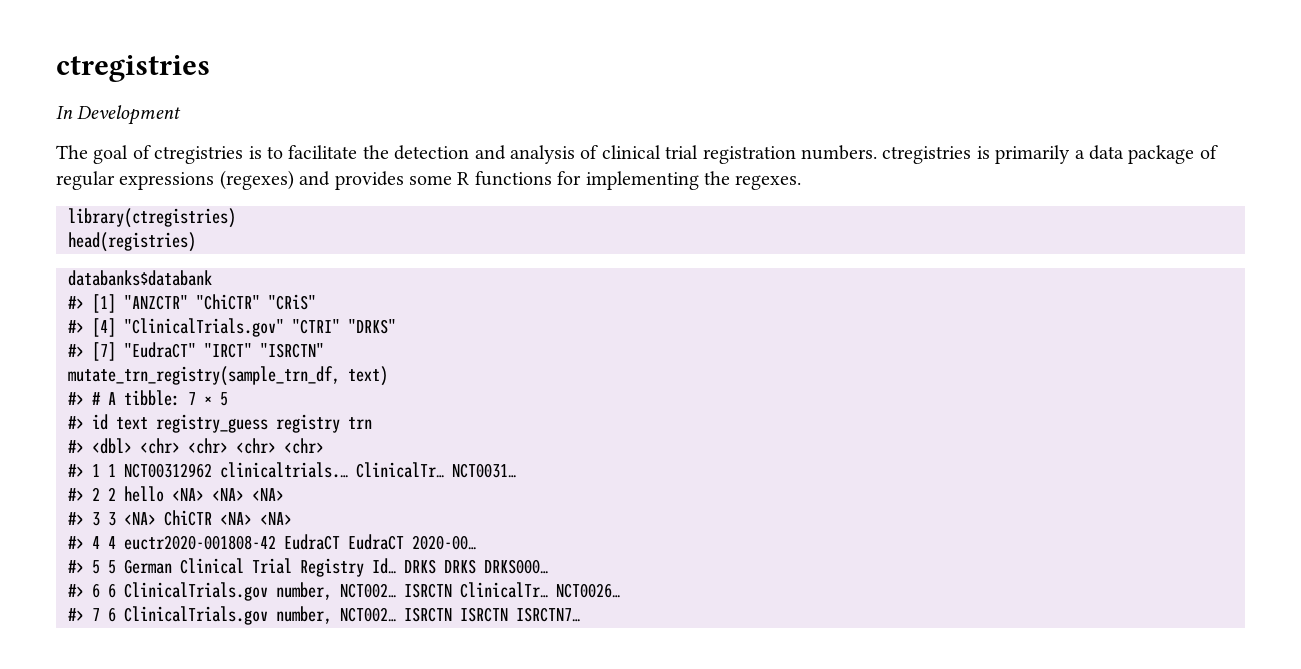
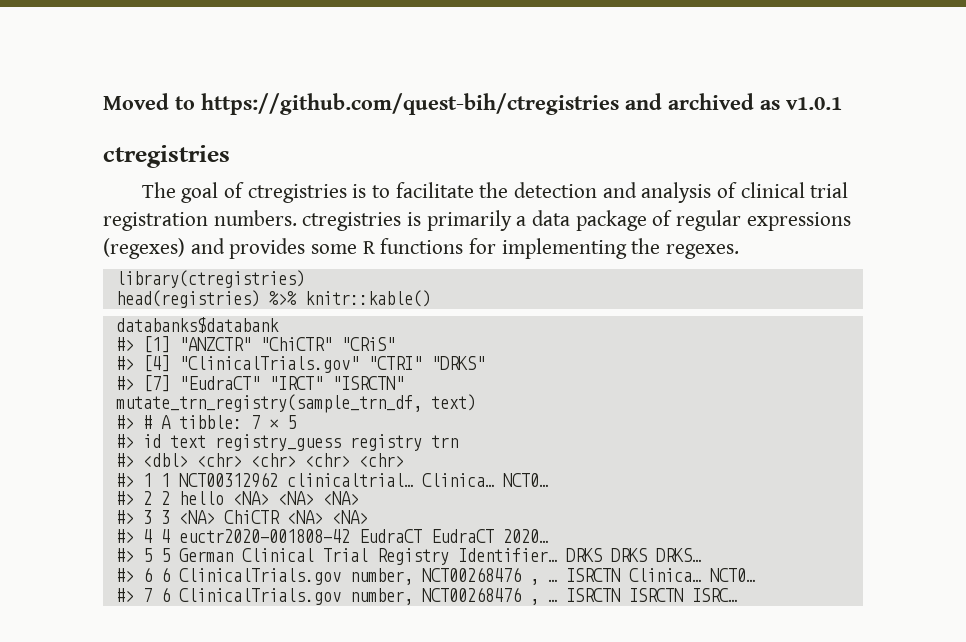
[56,55,210,82] [56,105,182,125] ctregistries // In Development -> [103,93,842,115] [103,145,230,168] Moved to https://github.com/quest-bih/ctregistries and archived as v1.0.1 // ctregistries
(196, 242) none -> [268,290,431,307] %>% knitr::kable()
[220,462,516,478] clinicaltrials.… ClinicalTr… NCT0031… -> [286,473,548,487] clinicaltrial… Clinica… NCT0…
[412,535,476,550] 2020-00… -> [502,529,548,543] 2020…
[372,558,396,574] Id… -> [457,548,557,562] Identifier…
[484,559,548,574] DRKS000… -> [655,548,701,562] DRKS…
[340,582,620,598] NCT002… ISRCTN ClinicalTr… NCT0026… -> [421,567,755,585] NCT00268476 , … ISRCTN Clinica… NCT0…
[340,607,396,622] NCT002… -> [421,587,557,605] NCT00268476 , …
[516,607,580,622] ISRCTN7… -> [691,588,737,602] ISRC…

